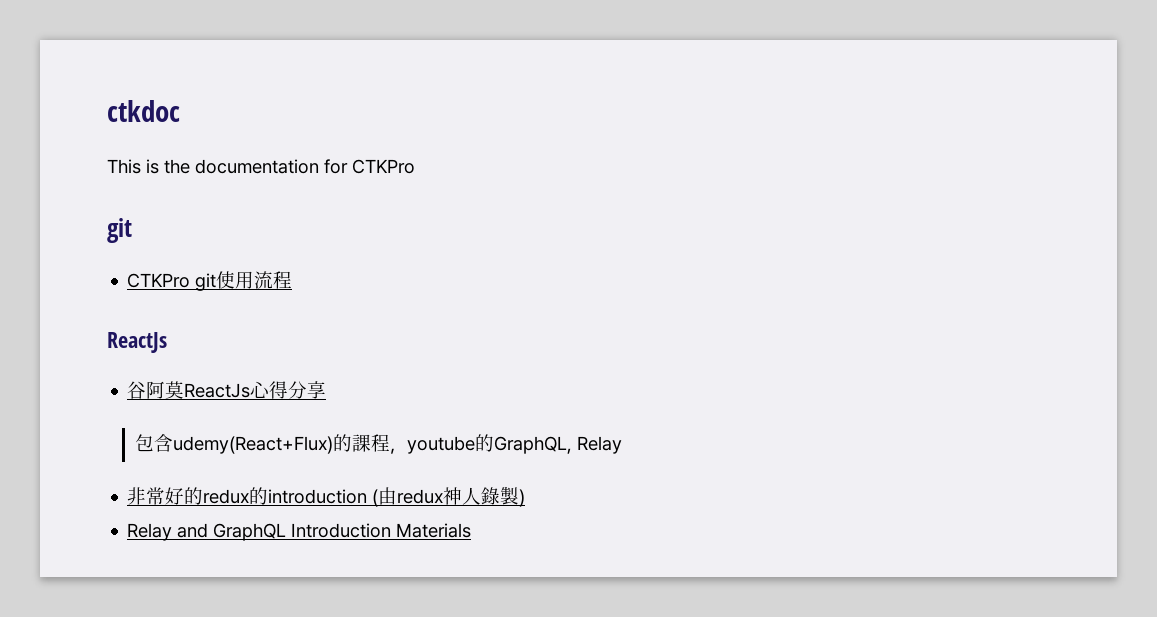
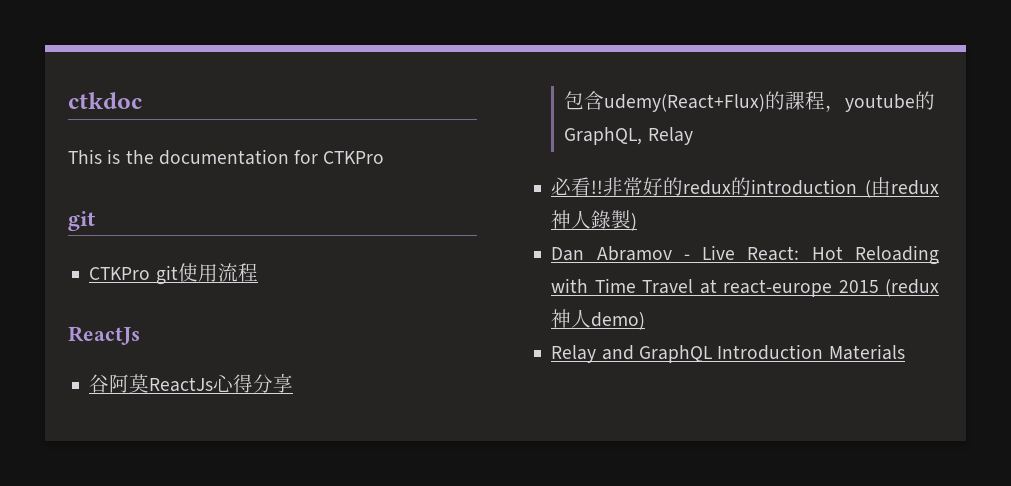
(622, 445) none -> [551,177,604,196] 必看!!
(526, 498) none -> [551,245,939,265] [551,278,939,297] [551,309,646,330] // Dan Abramov - Live React: Hot Reloading with Time Travel at react-europe 2015 (redux神人demo)

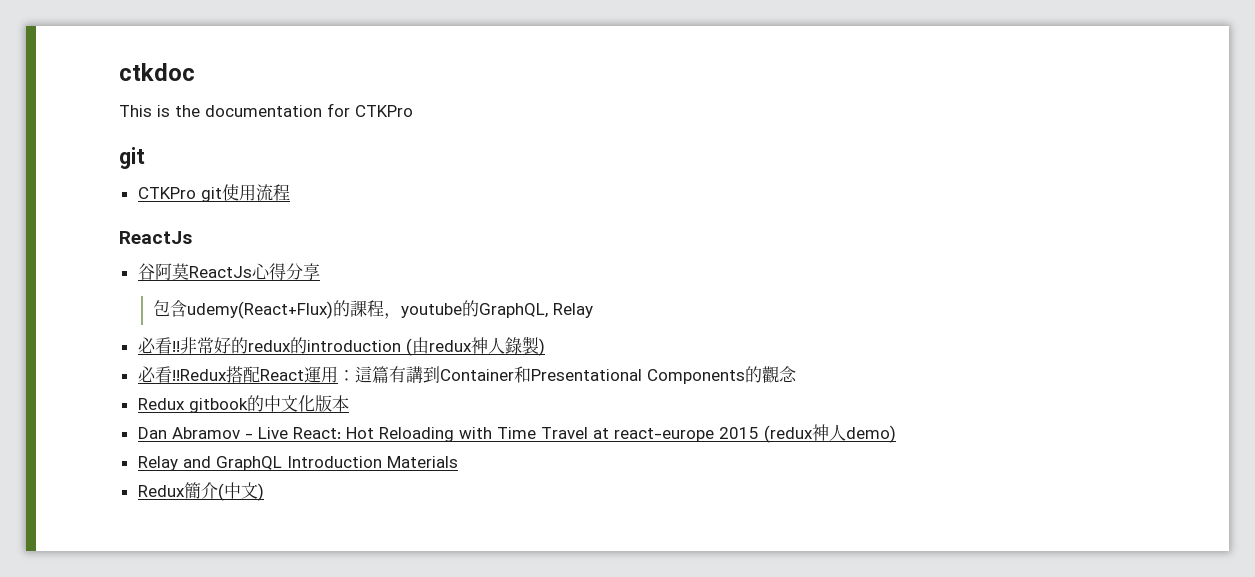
(638, 222) none -> [137,366,797,384] [137,395,349,413] // 必看!!Redux搭配React運用：這篇有講到Container和Presentational Components的觀念 // Redux gitbook的中文化版本
(905, 352) none -> [137,482,264,501] // Redux簡介(中文)

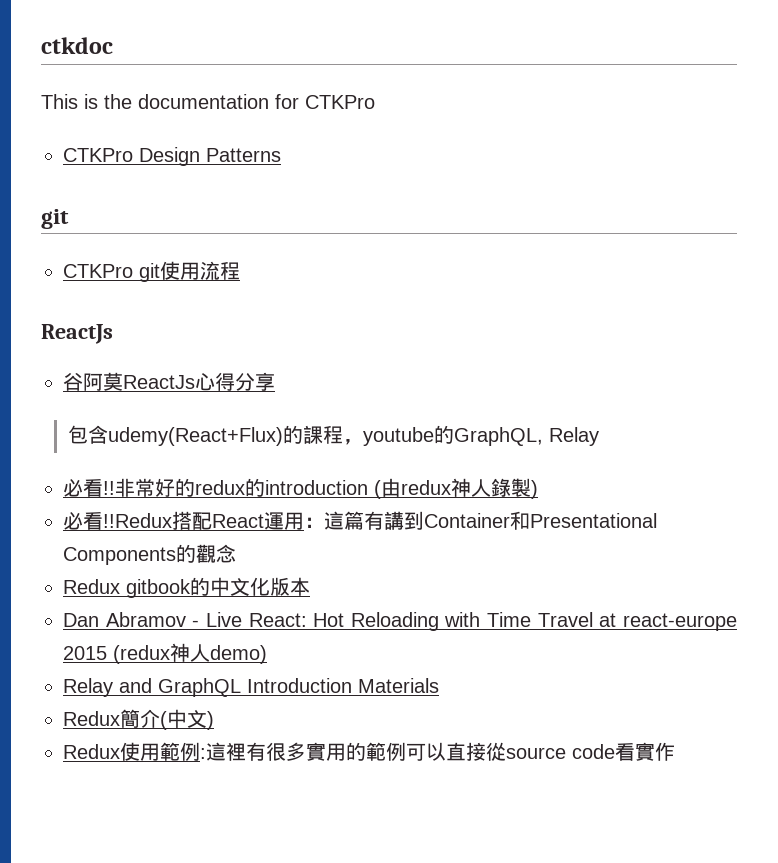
(413, 111) none -> [63,147,281,166] // CTKPro Design Patterns
(264, 492) none -> [63,742,675,761] // Redux使用範例:這裡有很多實用的範例可以直接從source code看實作

